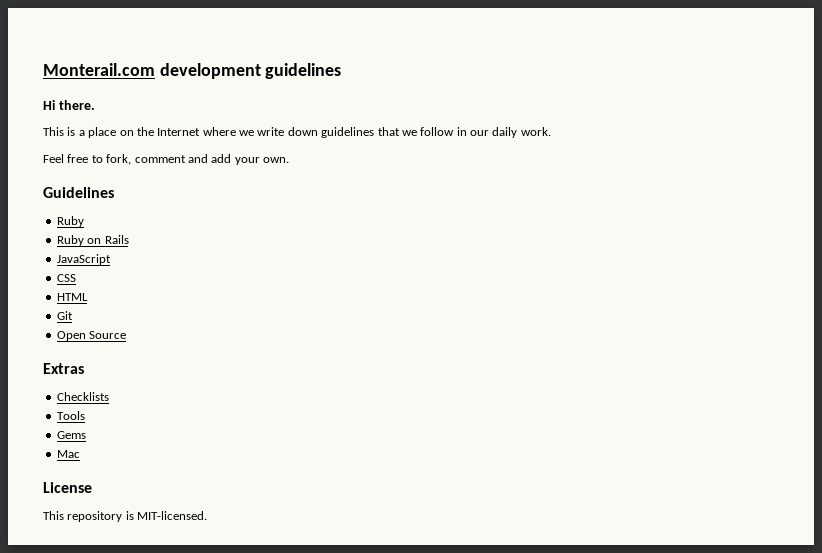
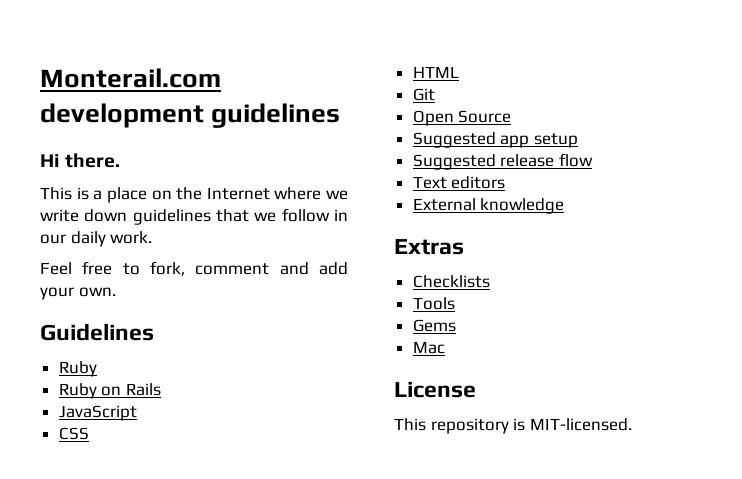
(127, 335) none -> [412,132,578,148] [412,153,593,170] [412,176,506,189] [412,198,565,214] // Suggested app setup // Suggested release flow // Text editors // External knowledge

